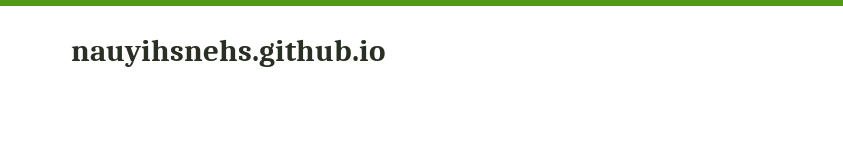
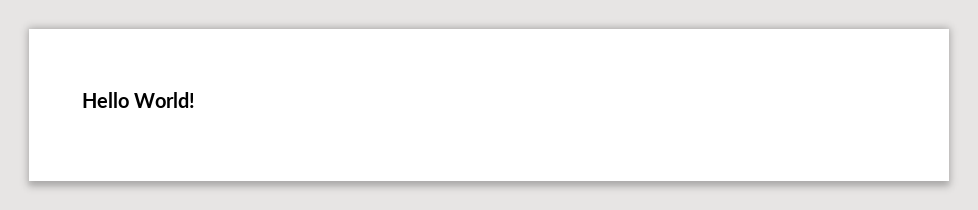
[71,39,385,67] nauyihsnehs.github.io -> [82,92,196,108] Hello World!

